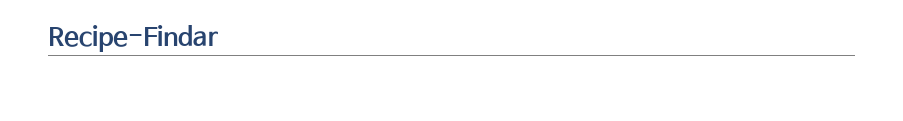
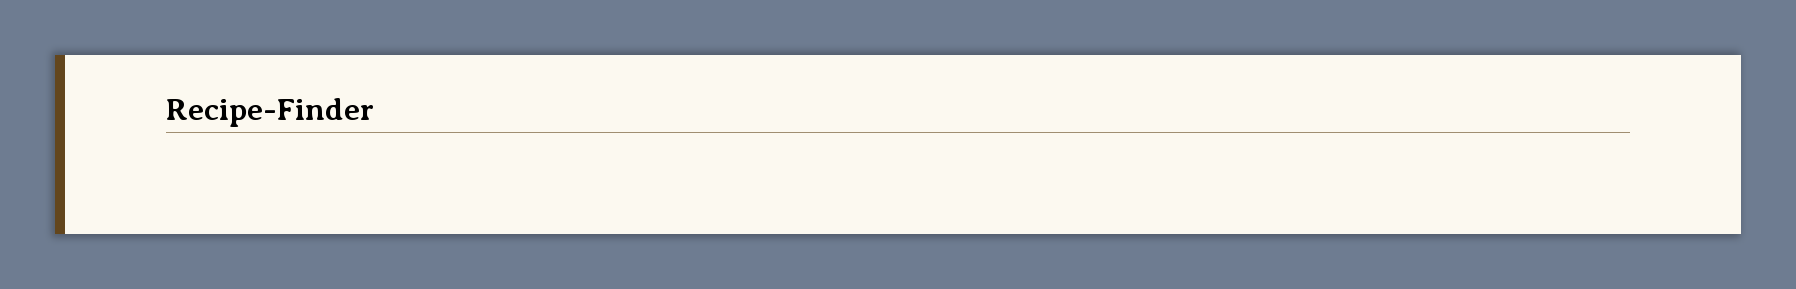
[48,25,218,52] Recipe-Findar -> [166,98,374,127] Recipe-Finder

